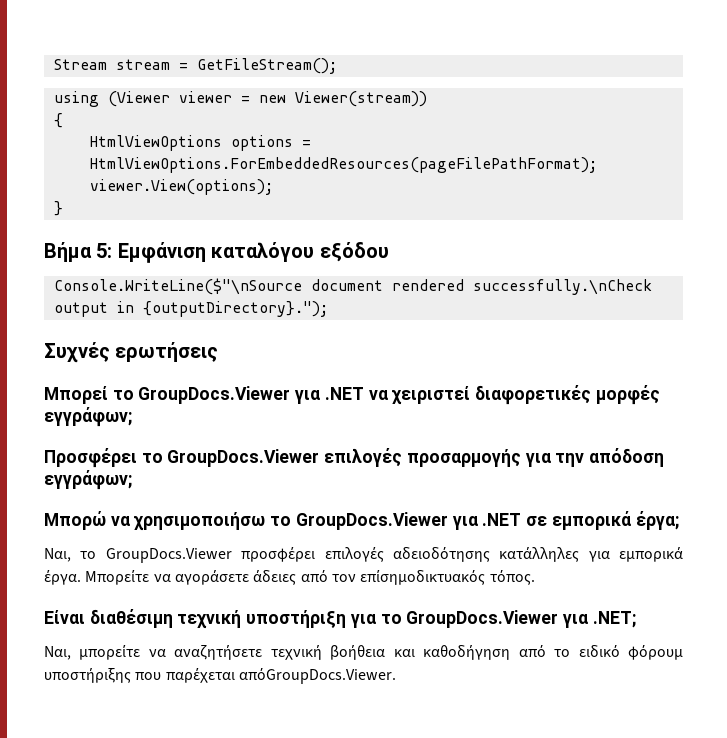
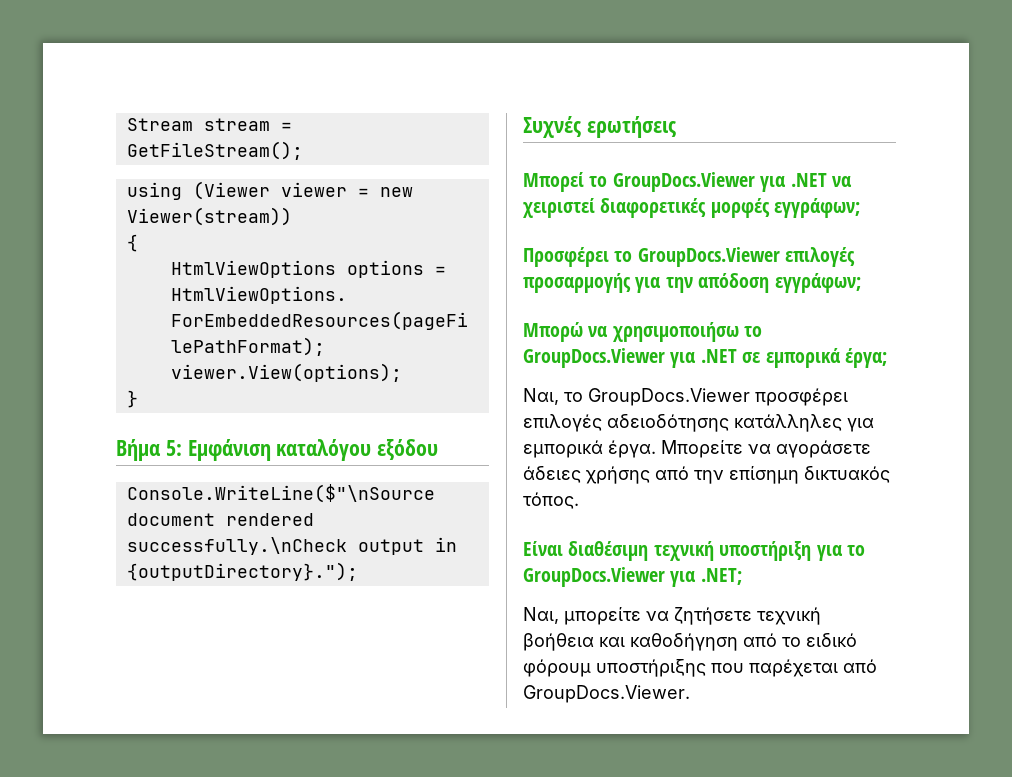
[300,570,486,585] από τον επίσημοδικτυακός -> [586,466,890,484] χρήσης από την επίσημη δικτυακός
[174,645,263,660] αναζητήσετε -> [674,607,752,625] ζητήσετε
[238,668,396,684] απόGroupDocs.Viewer. -> [843,659,877,673] [523,685,690,703] από GroupDocs.Viewer.

